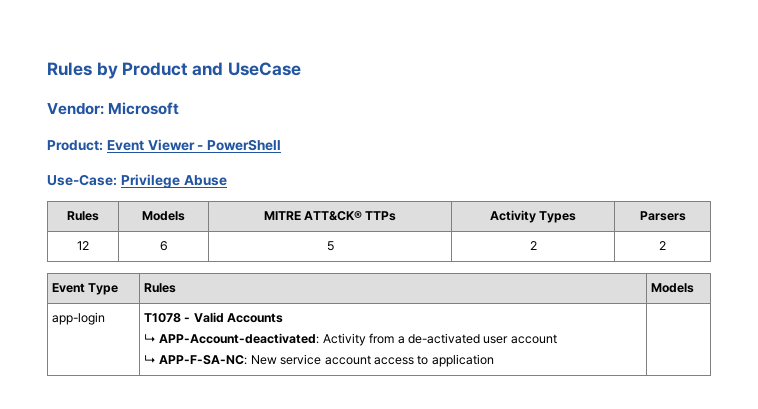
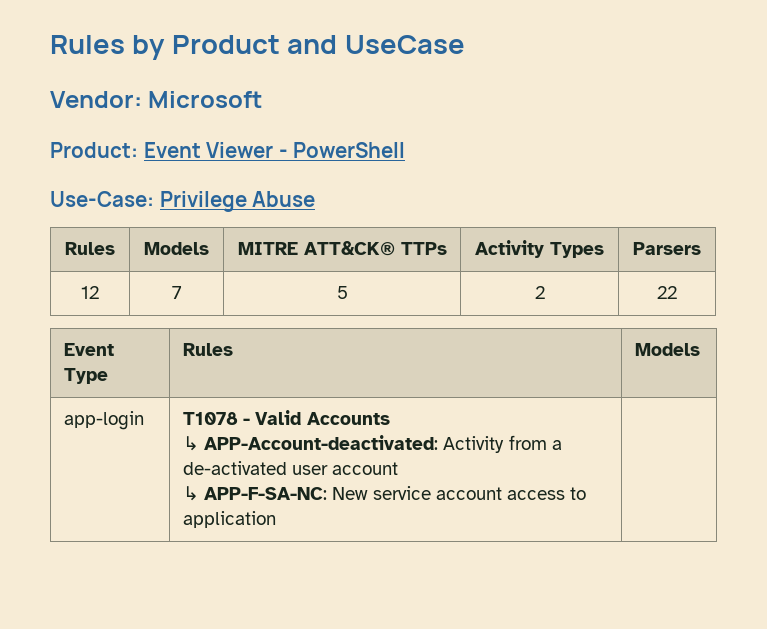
[159,241,168,251] 6 -> [171,286,182,299] 7
[659,241,666,250] 2 -> [657,286,677,299] 22

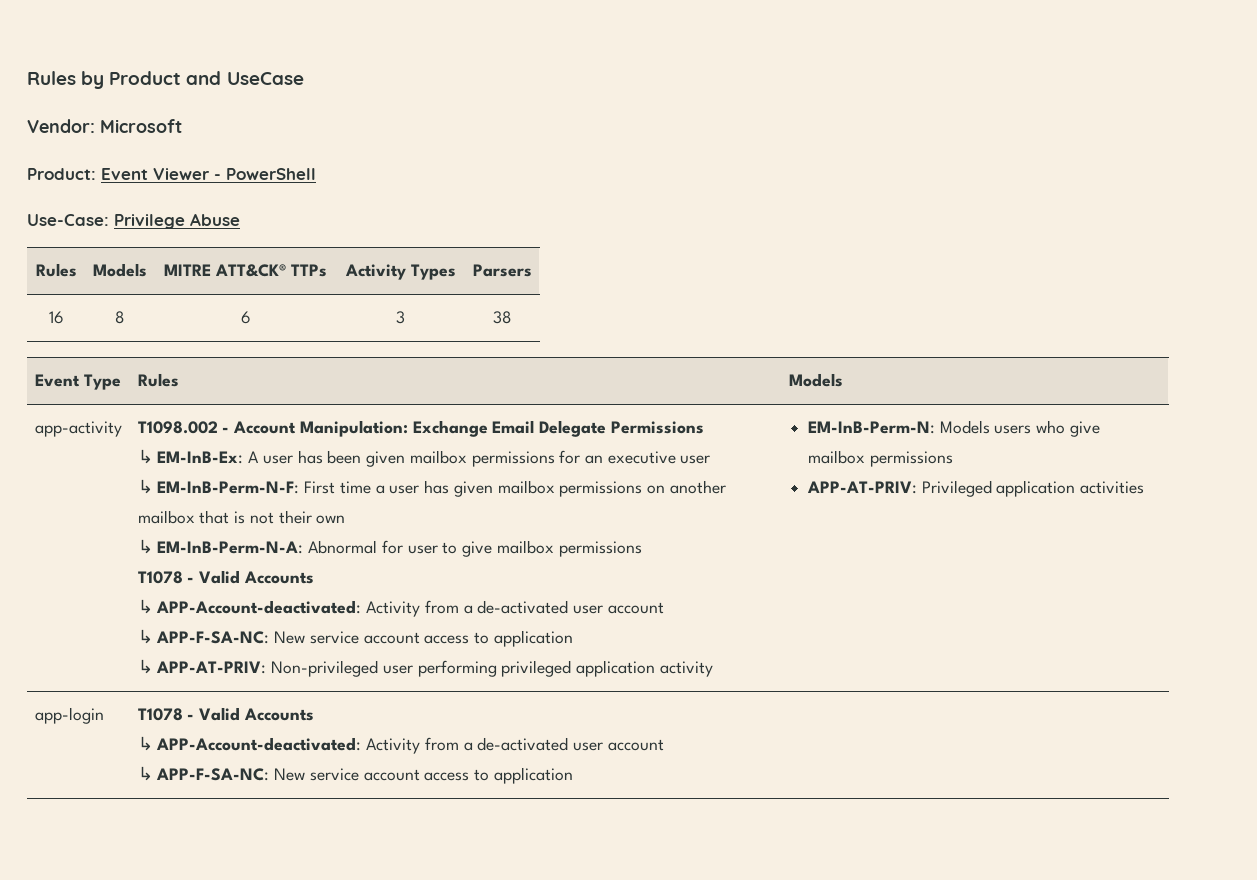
[81,286,99,299] [171,286,182,299] [336,286,348,299] [534,286,545,299] [657,286,677,299] 12 | 7 | 5 | 2 | 22 -> [48,311,64,324] [114,311,125,324] [240,311,251,324] [396,311,405,324] [492,311,512,324] 16 | 8 | 6 | 3 | 38
(701, 349) none -> [34,421,122,437] [137,420,704,437] [137,449,711,467] [137,479,726,497] [137,510,346,524] [137,539,642,557] [137,570,314,584] [137,599,664,617] [137,629,573,647] [137,659,713,677] [807,420,1100,437] [807,450,953,467] [806,480,1145,497] // app-activity | T1098.002 - Account Manipulation: Exchange Email Delegate Permissions // ↳ EM-InB-Ex: A user has been given mailbox permissions for an executive user // ↳ EM-InB-Perm-N-F: First time a user has given mailbox permissions on another mailbox that is not their own // ↳ EM-InB-Perm-N-A: Abnormal for user to give mailbox permissions // T1078 - Valid Accounts // ↳ APP-Account-deactivated: Activity from a de-activated user account // ↳ APP-F-SA-NC: New service account access to application // ↳ APP-AT-PRIV: Non-privileged user performing privileged application activity | EM-InB-Perm-N: Models users who give mailbox permissions // APP-AT-PRIV: Privileged application activities

